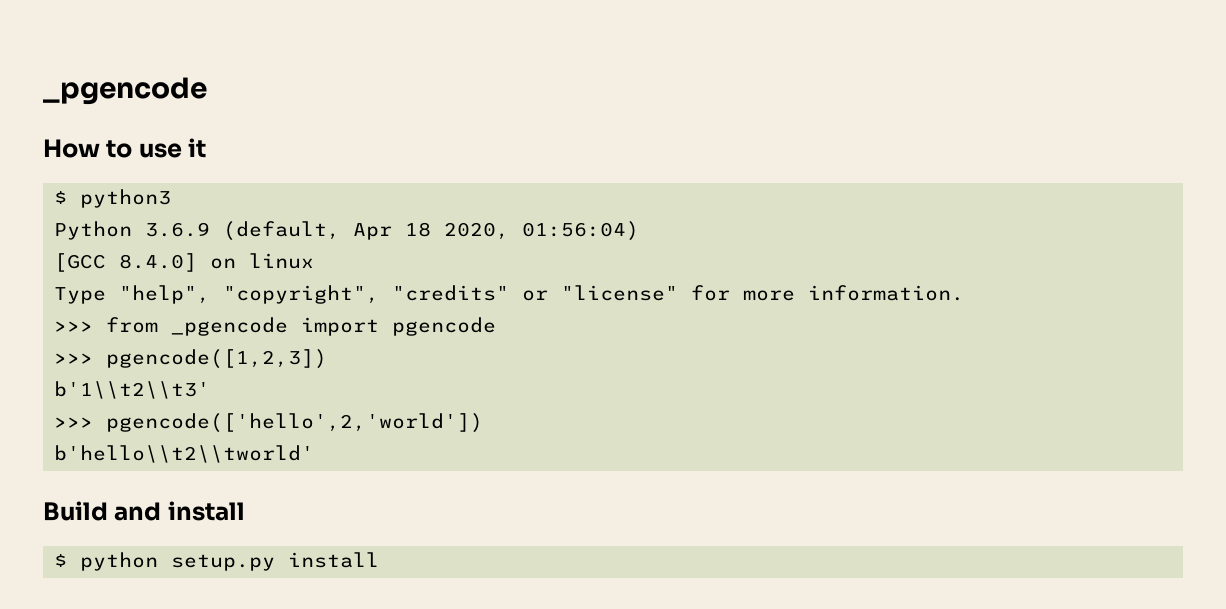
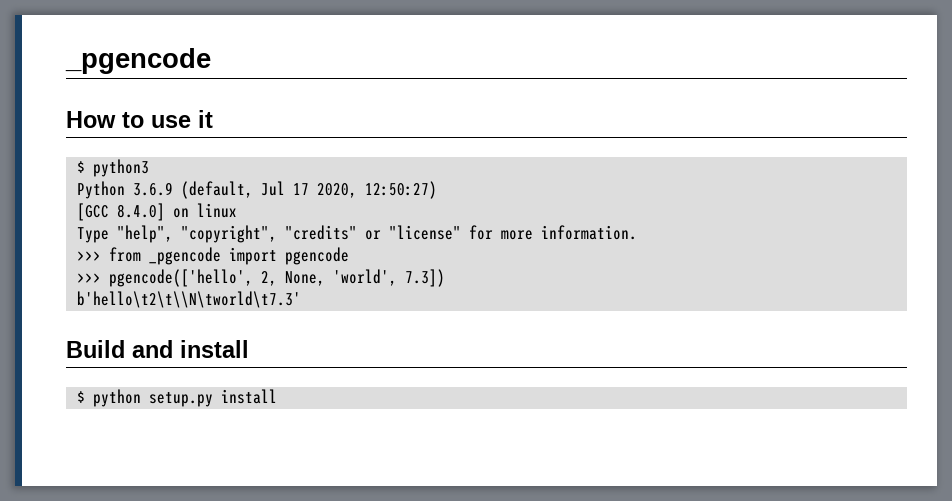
[353,221,640,241] Apr 18 2020, 01:56:04) -> [260,181,437,199] Jul 17 2020, 12:50:27)
[106,349,328,369] [54,381,211,399] [54,413,484,433] [54,445,315,463] pgencode([1,2,3]) // b'1\\t2\\t3' // >>> pgencode(['hello',2,'world']) // b'hello\\t2\\tworld' -> [108,269,445,287] [76,291,301,308] pgencode(['hello', 2, None, 'world', 7.3]) // b'hello\t2\t\\N\tworld\t7.3'

